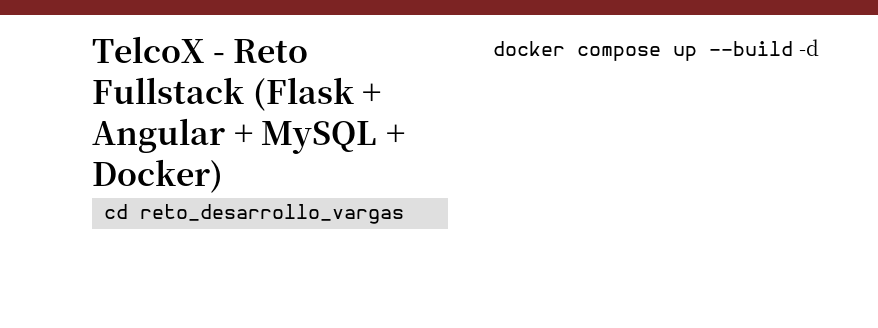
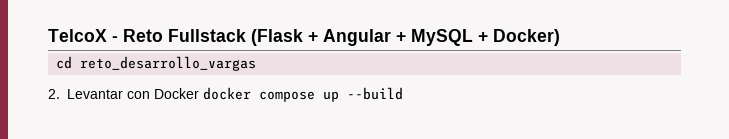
(405, 214) none -> [48,88,199,99] 2. Levantar con Docker
[798,39,819,56] -d -> (403, 93) none

